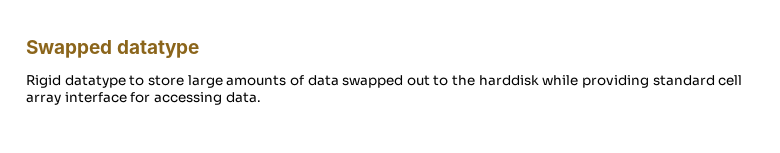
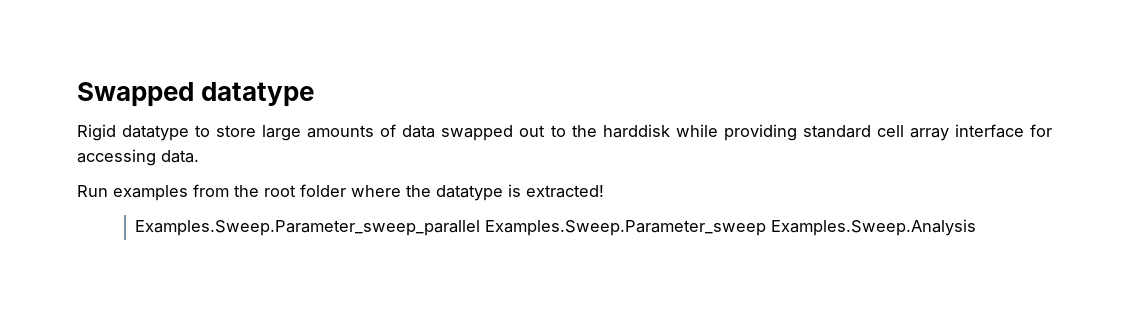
(261, 97) none -> [77,184,604,201] [135,219,977,236] // Run examples from the root folder where the datatype is extracted! // Examples.Sweep.Parameter_sweep_parallel Examples.Sweep.Parameter_sweep Examples.Sweep.Analysis

